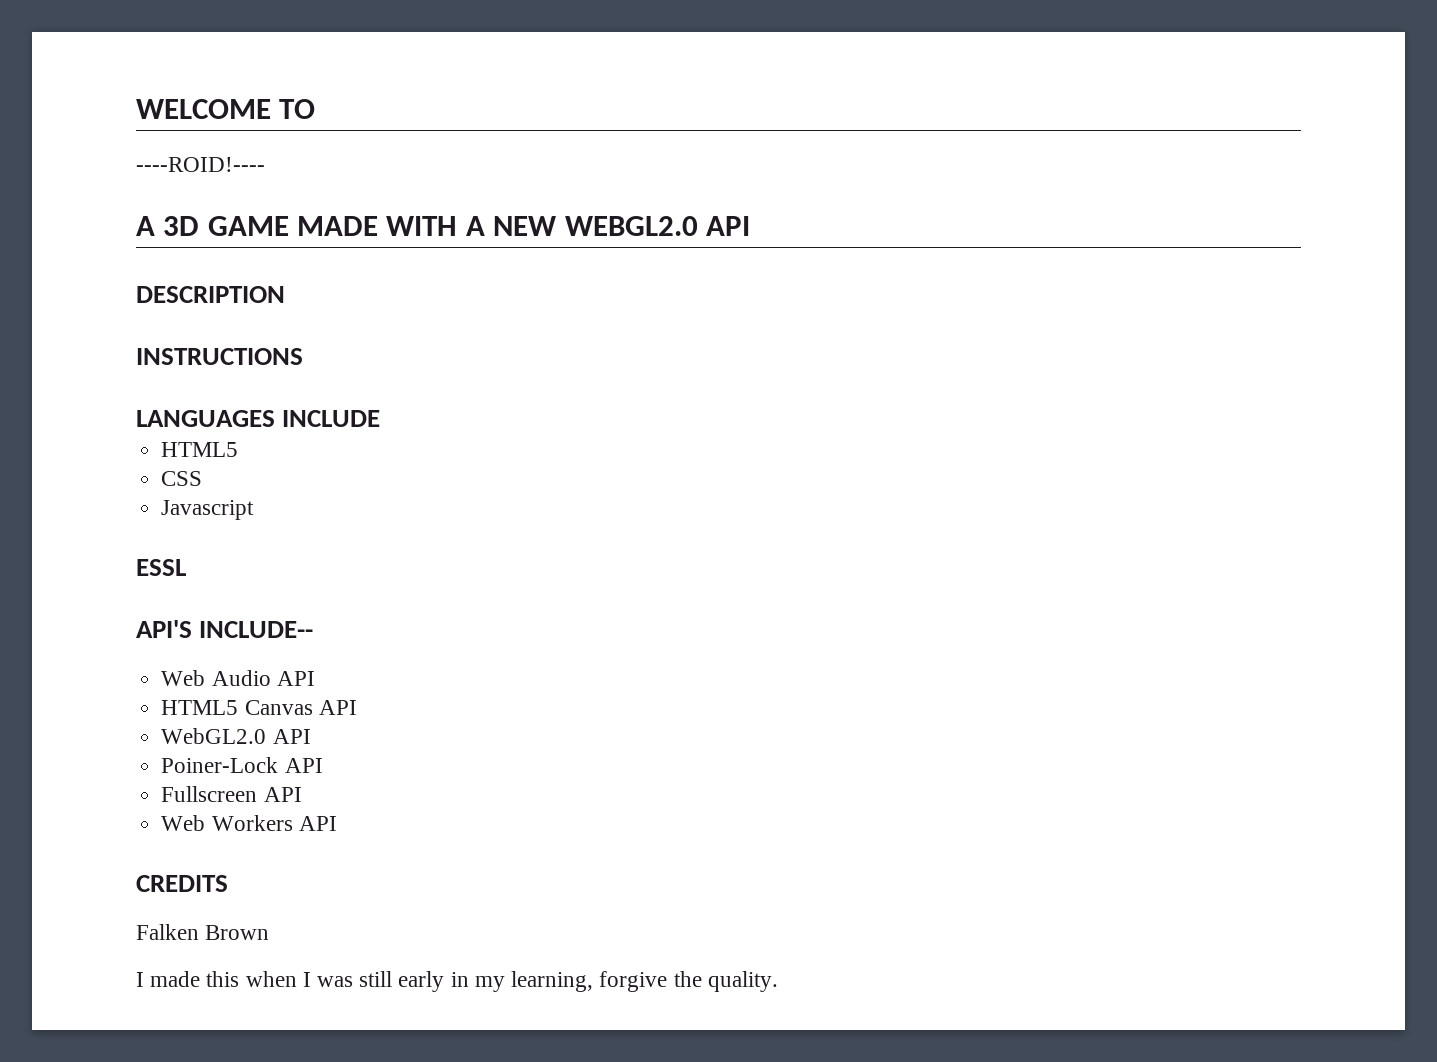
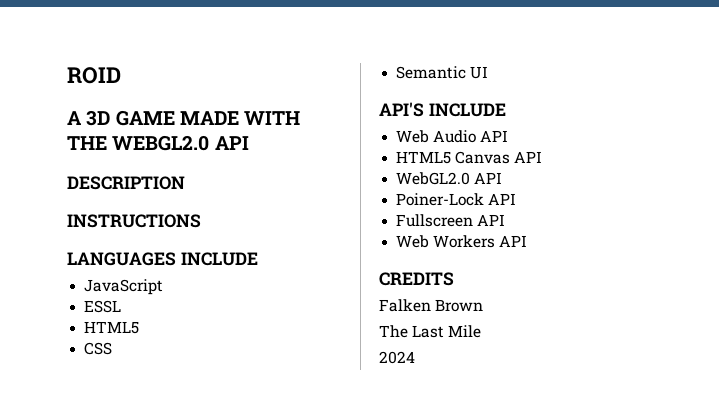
[136,99,316,119] [136,157,265,172] WELCOME TO // ----ROID!---- -> [67,67,121,84] ROID
[465,216,557,236] A NEW -> [67,136,107,150] THE
(381, 418) none -> [84,279,164,295] [84,300,122,313] // JavaScript // ESSL
[161,500,255,520] [136,559,186,576] Javascript // ESSL -> [396,66,489,79] Semantic UI
[199,621,314,638] INCLUDE-- -> [428,103,506,117] INCLUDE
[136,971,778,992] I made this when I was still early in my learning, forgive the quality. -> [379,325,482,338] [379,351,415,364] The Last Mile // 2024

